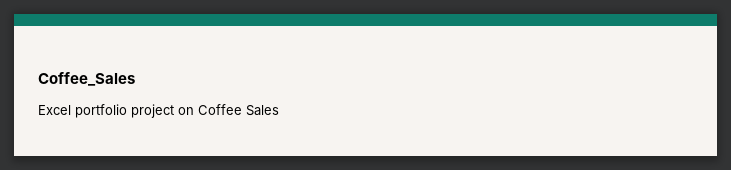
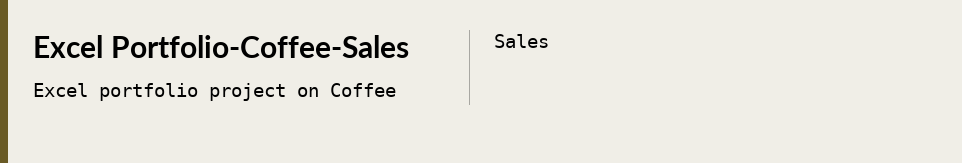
[38,72,135,86] Coffee_Sales -> [33,35,410,58] Excel Portfolio-Coffee-Sales

